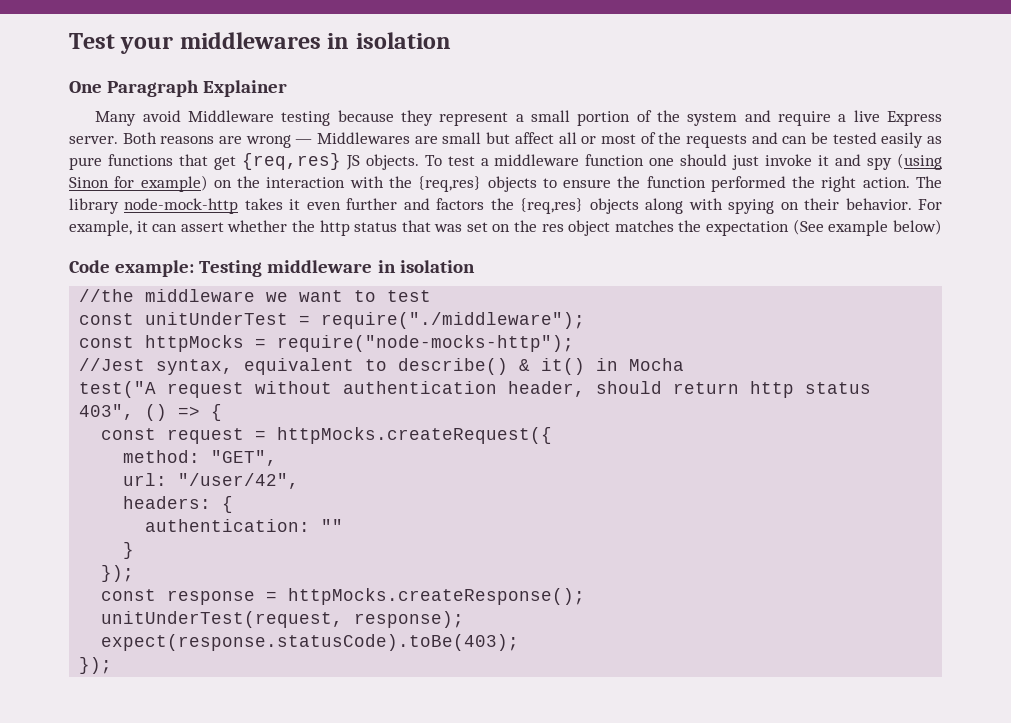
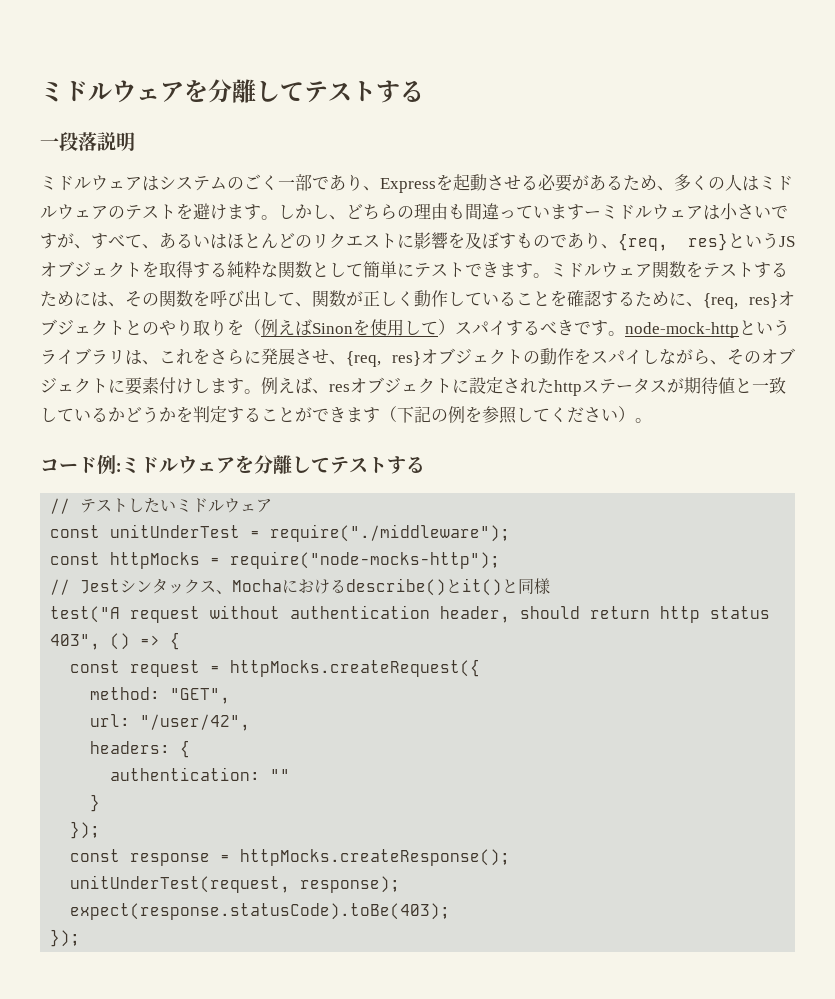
[69,32,451,54] [69,80,288,97] [95,110,943,126] [69,132,942,148] [69,153,942,170] [69,175,943,192] [69,198,942,214] [69,219,942,236] [69,260,475,277] [79,289,432,302] Test your middlewares in isolation // One Paragraph Explainer // Many avoid Middleware testing because they represent a small portion of the system and require a live Express server. Both reasons are wrong — Middlewares are small but affect all or most of the requests and can be tested easily as pure functions that get {req,res} JS objects. To test a middleware function one should just invoke it and spy (using Sinon for example) on the interaction with the {req,res} objects to ensure the function performed the right action. The library node-mock-http takes it even further and factors the {req,res} objects along with spying on their behavior. For example, it can assert whether the http status that was set on the res object matches the expectation (See example below) // Code example: Testing middleware in isolation // //the middleware we want to test -> [40,79,424,103] [40,132,135,151] [40,174,793,193] [40,203,788,220] [40,232,795,251] [40,261,788,278] [40,290,795,309] [40,319,790,338] [40,348,795,367] [40,377,786,396] [40,406,652,424] [40,455,425,474] [50,498,273,514] ミドルウェアを分離してテストする // 一段落説明 // ミドルウェアはシステムのごく一部であり、Expressを起動させる必要があるため、多くの人はミドルウェアのテストを避けます。しかし、どちらの理由も間違っていますーミドルウェアは小さいですが、すべて、あるいはほとんどのリクエストに影響を及ぼすものであり、{req, res}というJSオブジェクトを取得する純粋な関数として簡単にテストできます。ミドルウェア関数をテストするためには、その関数を呼び出して、関数が正しく動作していることを確認するために、{req, res}オブジェクトとのやり取りを（例えばSinonを使用して）スパイするべきです。node-mock-httpというライブラリは、これをさらに発展させ、{req, res}オブジェクトの動作をスパイしながら、そのオブジェクトに要素付けします。例えば、resオブジェクトに設定されたhttpステータスが期待値と一致しているかどうかを判定することができます（下記の例を参照してください）。 // コード例:ミドルウェアを分離してテストする // // テストしたいミドルウェア
[79,358,685,375] //Jest syntax, equivalent to describe() & it() in Mocha -> [50,578,551,596] // Jestシンタックス、Mochaにおけるdescribe()とit()と同様

